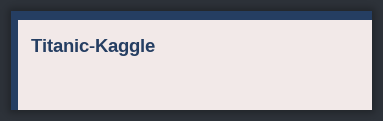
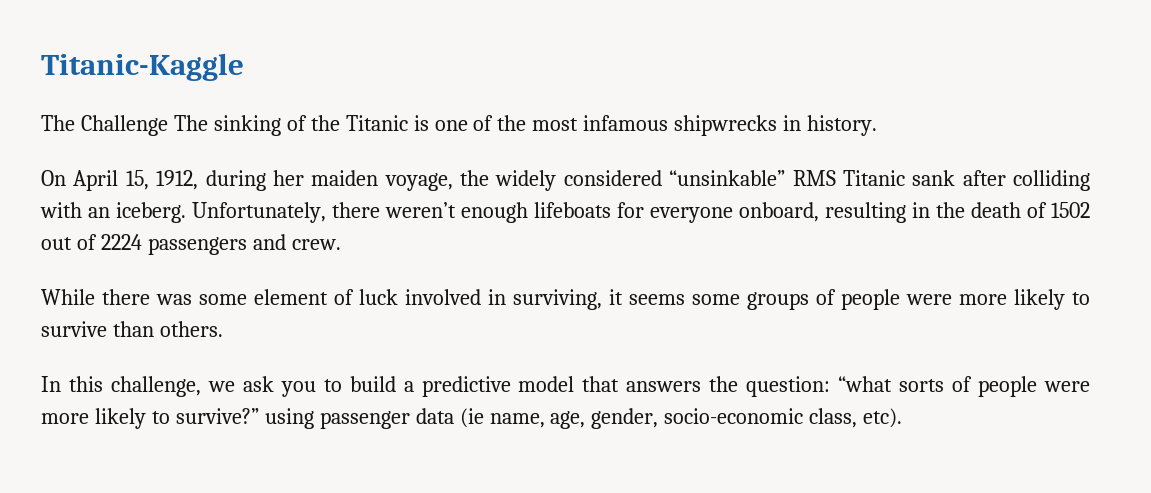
(155, 47) none -> [41,115,878,136] [41,170,1090,191] [40,202,1090,223] [41,234,341,255] [41,289,1090,310] [41,321,223,337] [41,376,1090,397] [41,408,903,429] // The Challenge The sinking of the Titanic is one of the most infamous shipwrecks in history. // On April 15, 1912, during her maiden voyage, the widely considered “unsinkable” RMS Titanic sank after colliding with an iceberg. Unfortunately, there weren’t enough lifeboats for everyone onboard, resulting in the death of 1502 out of 2224 passengers and crew. // While there was some element of luck involved in surviving, it seems some groups of people were more likely to survive than others. // In this challenge, we ask you to build a predictive model that answers the question: “what sorts of people were more likely to survive?” using passenger data (ie name, age, gender, socio-economic class, etc).

